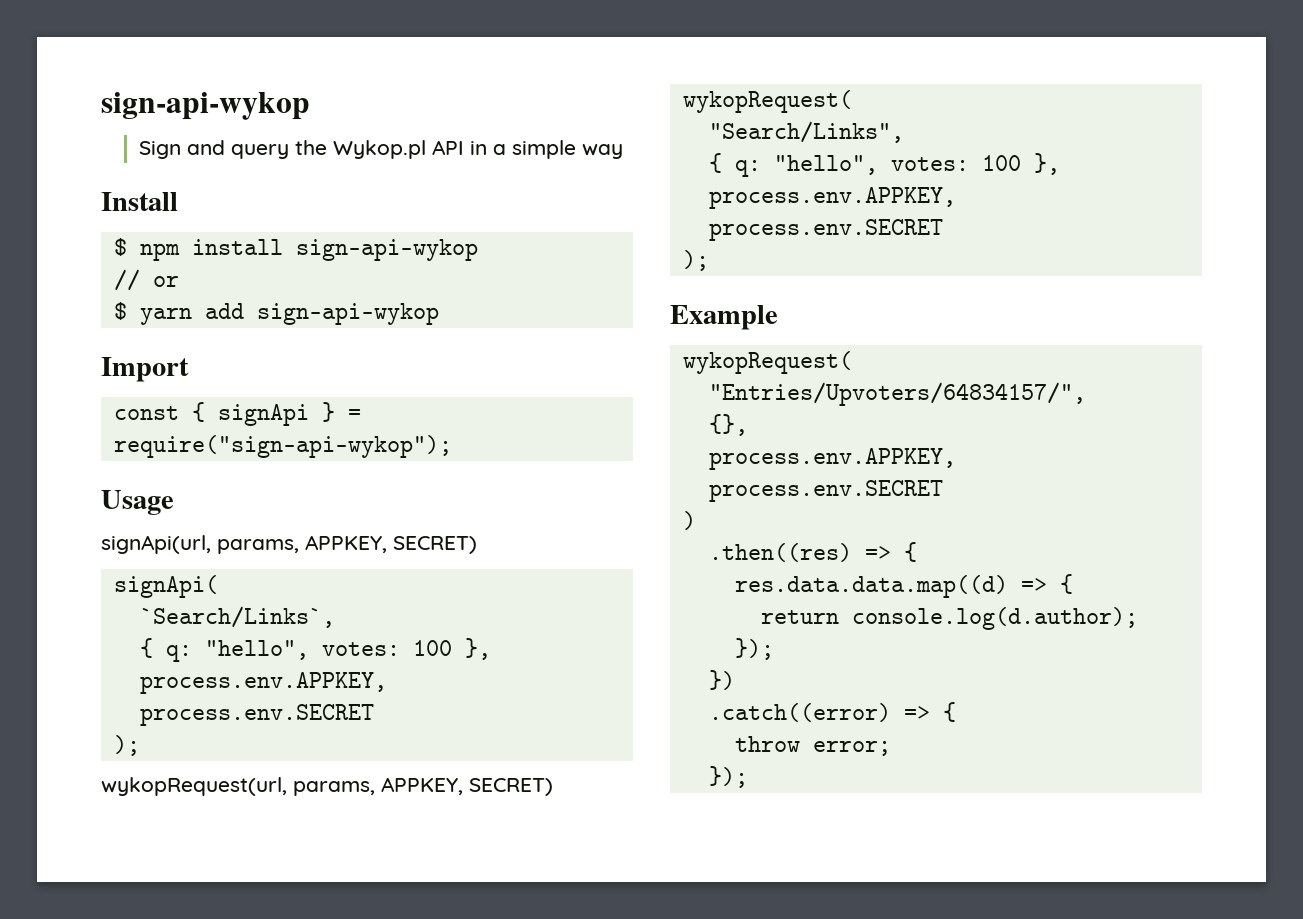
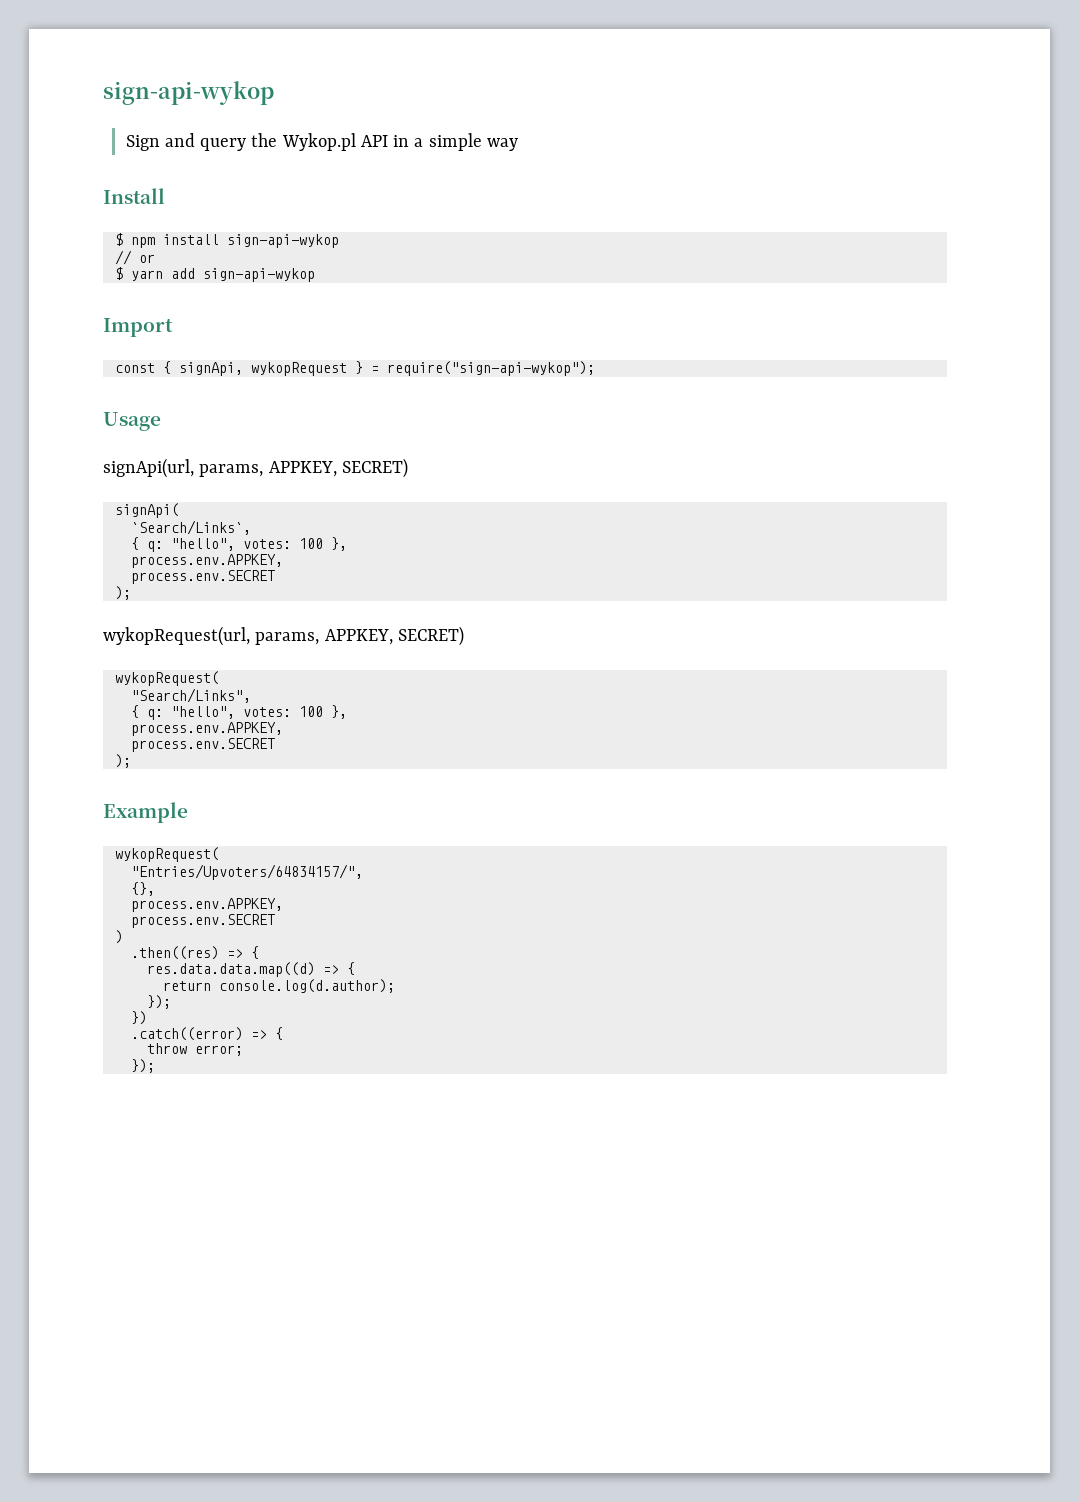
[217,404,309,426] signApi -> [178,362,347,376] signApi, wykopRequest

